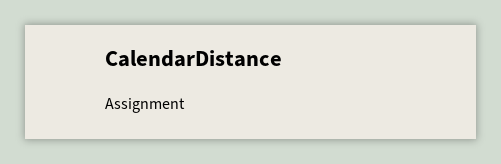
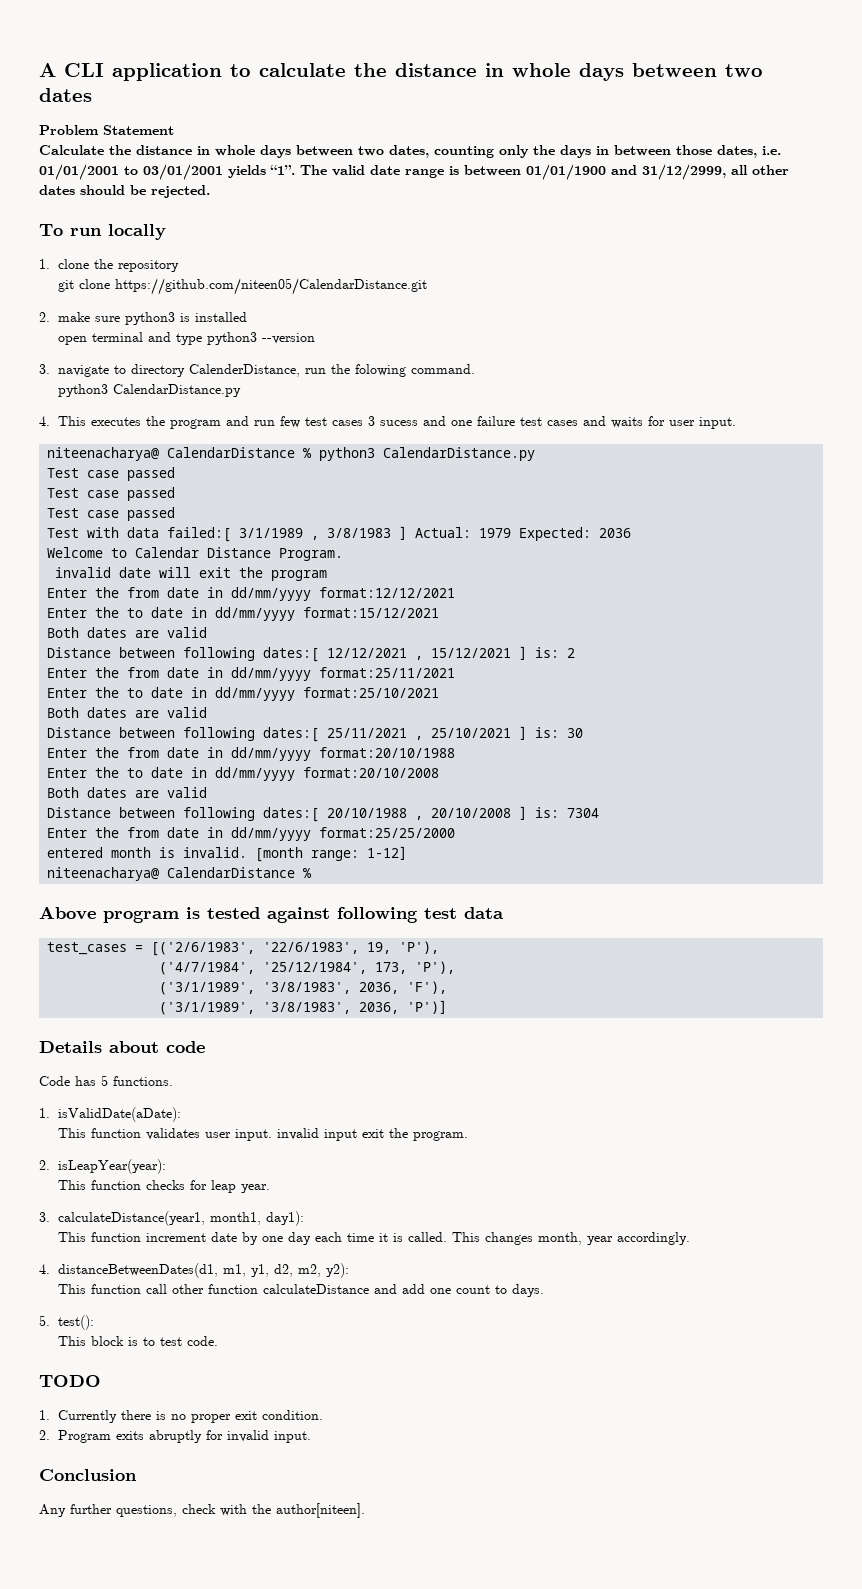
[105,50,282,67] [105,98,185,113] CalendarDistance // Assignment -> [39,63,763,81] [39,88,92,102] [39,125,174,135] [39,145,781,158] [39,164,789,180] [39,185,210,198] [39,224,166,240] [39,259,179,272] [57,278,427,295] [39,312,247,325] [57,332,315,345] [39,364,475,377] [57,384,241,397] [39,416,736,429] [47,447,536,461] [47,467,176,481] [47,487,176,501] [47,507,176,521] [47,526,632,542] [47,547,344,561] [55,567,328,581] [47,587,456,601] [47,607,440,621] [47,627,208,638] [47,646,576,662] [47,667,456,681] [47,687,440,701] [47,707,208,718] [47,726,584,742] [47,747,456,761] [47,767,440,781] [47,787,208,798] [47,806,600,822] [47,827,456,841] [47,846,408,862] [47,867,313,881] [39,906,504,923] [47,941,440,956] [159,961,456,975] [159,981,448,995] [159,1000,448,1015] [39,1041,205,1053] [39,1075,173,1086] [39,1107,181,1122] [57,1128,468,1141] [39,1159,166,1174] [57,1180,270,1193] [39,1211,304,1226] [57,1232,690,1245] [39,1263,349,1278] [57,1284,544,1297] [39,1315,94,1330] [57,1336,218,1346] [39,1375,101,1387] [39,1410,323,1423] [39,1430,311,1443] [39,1469,137,1481] [39,1503,365,1518] A CLI application to calculate the distance in whole days between two dates // Problem Statement // Calculate the distance in whole days between two dates, counting only the days in between those dates, i.e. 01/01/2001 to 03/01/2001 yields “1”. The valid date range is between 01/01/1900 and 31/12/2999, all other dates should be rejected. // To run locally // 1. clone the repository // git clone https://github.com/niteen05/CalendarDistance.git // 2. make sure python3 is installed // open terminal and type python3 --version // 3. navigate to directory CalenderDistance, run the folowing command. // python3 CalendarDistance.py // 4. This executes the program and run few test cases 3 sucess and one failure test cases and waits for user input. // niteenacharya@ CalendarDistance % python3 CalendarDistance.py // Test case passed // Test case passed // Test case passed // Test with data failed:[ 3/1/1989 , 3/8/1983 ] Actual: 1979 Expected: 2036 // Welcome to Calendar Distance Program. // invalid date will exit the program // Enter the from date in dd/mm/yyyy format:12/12/2021 // Enter the to date in dd/mm/yyyy format:15/12/2021 // Both dates are valid // Distance between following dates:[ 12/12/2021 , 15/12/2021 ] is: 2 // Enter the from date in dd/mm/yyyy format:25/11/2021 // Enter the to date in dd/mm/yyyy format:25/10/2021 // Both dates are valid // Distance between following dates:[ 25/11/2021 , 25/10/2021 ] is: 30 // Enter the from date in dd/mm/yyyy format:20/10/1988 // Enter the to date in dd/mm/yyyy format:20/10/2008 // Both dates are valid // Distance between following dates:[ 20/10/1988 , 20/10/2008 ] is: 7304 // Enter the from date in dd/mm/yyyy format:25/25/2000 // entered month is invalid. [month range: 1-12] // niteenacharya@ CalendarDistance % // Above program is tested against following test data // test_cases = [('2/6/1983', '22/6/1983', 19, 'P'), // ('4/7/1984', '25/12/1984', 173, 'P'), // ('3/1/1989', '3/8/1983', 2036, 'F'), // ('3/1/1989', '3/8/1983', 2036, 'P')] // Details about code // Code has 5 functions. // 1. isValidDate(aDate): // This function validates user input. invalid input exit the program. // 2. isLeapYear(year): // This function checks for leap year. // 3. calculateDistance(year1, month1, day1): // This function increment date by one day each time it is called. This changes month, year accordingly. // 4. distanceBetweenDates(d1, m1, y1, d2, m2, y2): // This function call other function calculateDistance and add one count to days. // 5. test(): // This block is to test code. // TODO // 1. Currently there is no proper exit condition. // 2. Program exits abruptly for invalid input. // Conclusion // Any further questions, check with the author[niteen].

